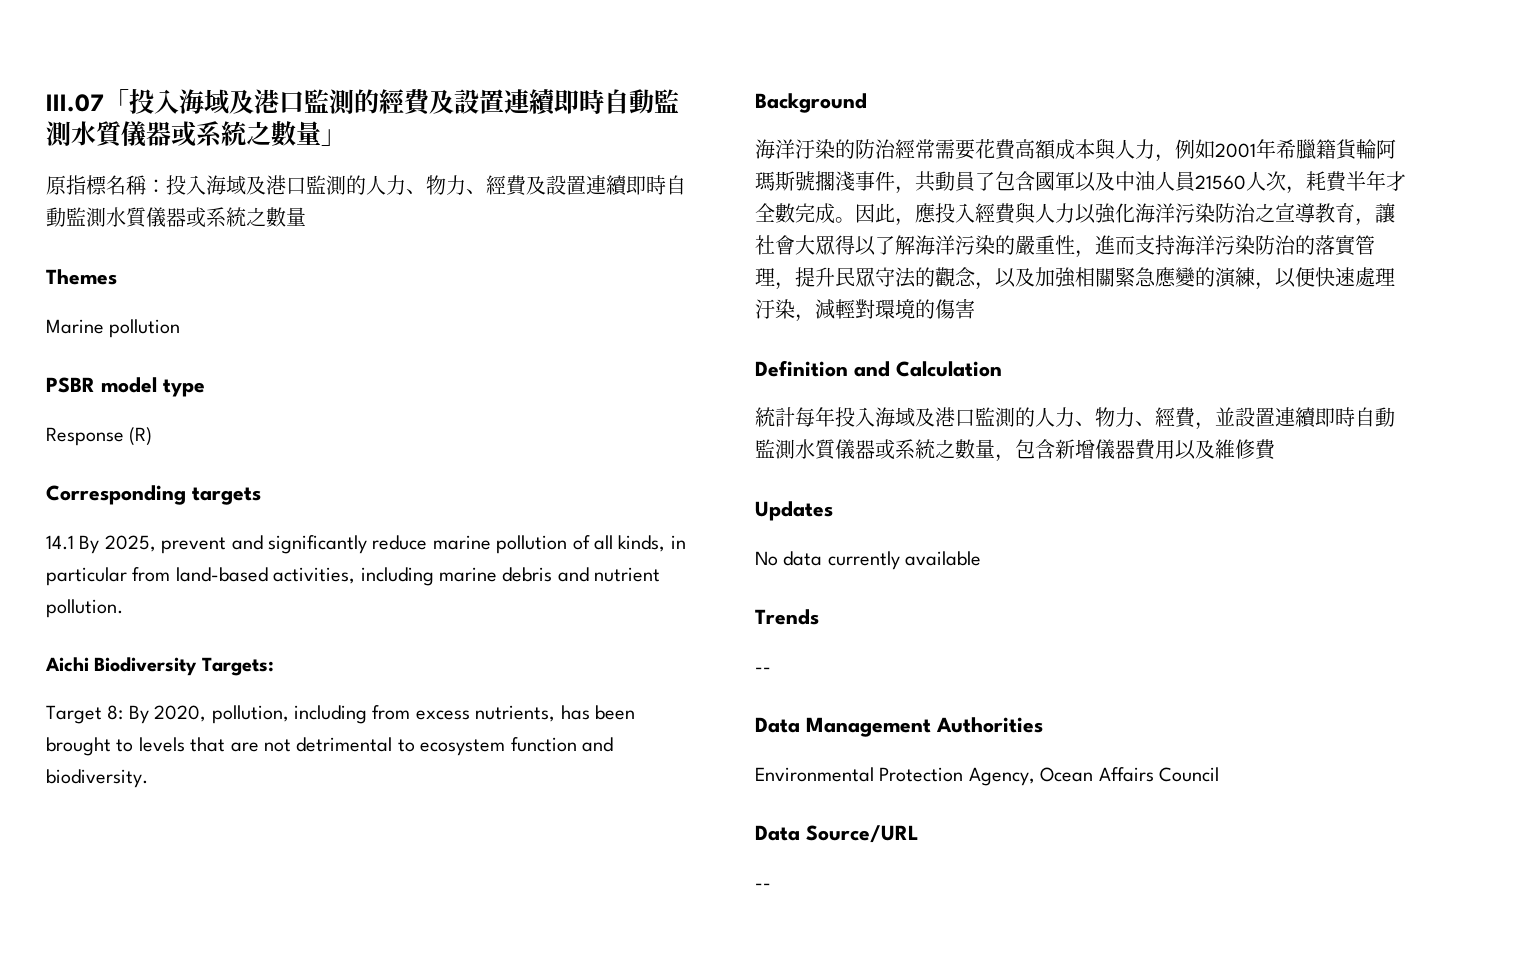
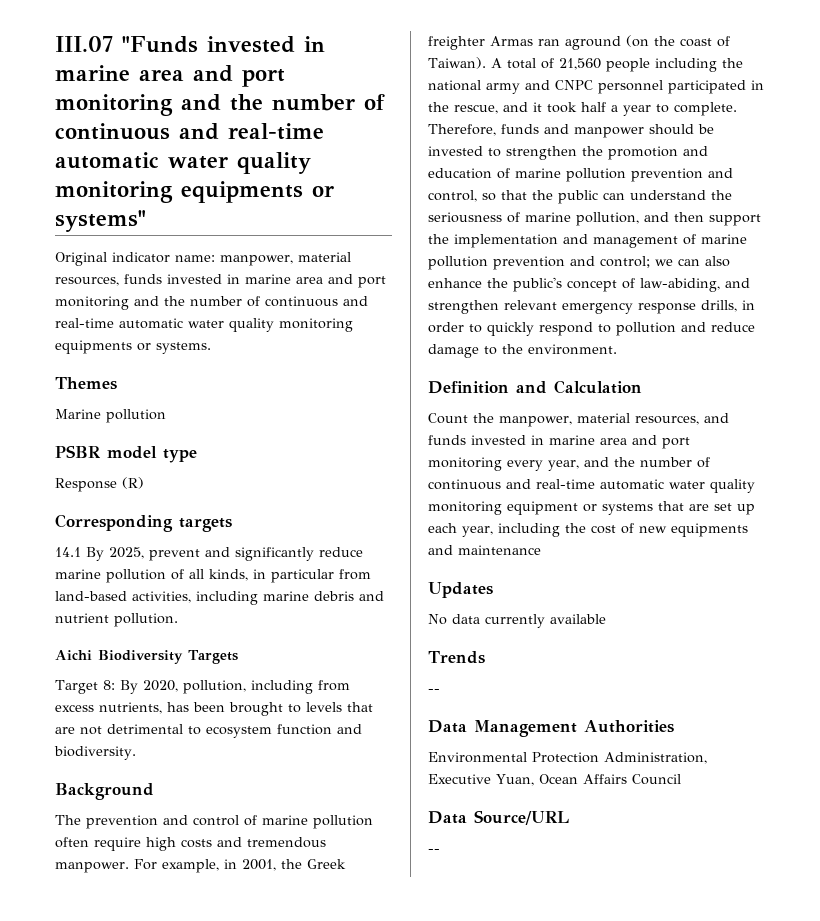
[104,89,679,116] [46,121,346,148] [46,175,686,196] [46,207,306,228] 「投入海域及港口監測的經費及設置連續即時自動監測水質儀器或系統之數量」 // 原指標名稱：投入海域及港口監測的人力、物力、經費及設置連續即時自動監測水質儀器或系統之數量 -> [122,36,325,53] [55,65,285,87] [55,94,385,116] [55,123,324,140] [55,152,311,174] [55,181,334,203] [55,210,146,232] [55,252,351,266] [55,274,386,288] [55,296,368,310] [55,318,353,332] [55,340,211,354] "Funds invested in marine area and port monitoring and the number of continuous and real-time automatic water quality monitoring equipments or systems" // Original indicator name: manpower, material resources, funds invested in marine area and port monitoring and the number of continuous and real-time automatic water quality monitoring equipments or systems.
[201,657,274,676] Targets: -> [188,650,238,664] Targets
[755,138,1396,162] [755,171,1406,194] [755,202,1395,226] [755,235,1375,258] [755,267,1395,290] [755,299,975,322] [755,360,1002,377] [755,407,1395,430] [755,439,1276,462] 海洋汙染的防治經常需要花費高額成本與人力，例如2001年希臘籍貨輪阿瑪斯號擱淺事件，共動員了包含國軍以及中油人員21560人次，耗費半年才全數完成。因此，應投入經費與人力以強化海洋污染防治之宣導教育，讓社會大眾得以了解海洋污染的嚴重性，進而支持海洋污染防治的落實管理，提升民眾守法的觀念，以及加強相關緊急應變的演練，以便快速處理汙染，減輕對環境的傷害 // Definition and Calculation // 統計每年投入海域及港口監測的人力、物力、經費，並設置連續即時自動監測水質儀器或系統之數量，包含新增儀器費用以及維修費 -> [55,815,373,829] [55,837,326,851] [55,859,346,873] [428,35,730,50] [428,57,743,72] [428,80,764,94] [428,102,737,116] [428,124,714,138] [428,146,708,160] [428,168,733,182] [428,190,732,204] [428,212,761,226] [428,234,747,248] [428,256,730,270] [428,277,750,292] [428,300,755,314] [428,322,755,336] [428,344,617,358] [428,380,642,394] [428,413,729,427] [428,435,690,449] [428,457,710,471] [428,479,755,493] [428,501,755,515] [428,523,748,537] [428,545,541,555] The prevention and control of marine pollution often require high costs and tremendous manpower. For example, in 2001, the Greek freighter Armas ran aground (on the coast of Taiwan). A total of 21,560 people including the national army and CNPC personnel participated in the rescue, and it took half a year to complete. Therefore, funds and manpower should be invested to strengthen the promotion and education of marine pollution prevention and control, so that the public can understand the seriousness of marine pollution, and then support the implementation and management of marine pollution prevention and control; we can also enhance the public's concept of law-abiding, and strengthen relevant emergency response drills, in order to quickly respond to pollution and reduce damage to the environment. // Definition and Calculation // Count the manpower, material resources, and funds invested in marine area and port monitoring every year, and the number of continuous and real-time automatic water quality monitoring equipment or systems that are set up each year, including the cost of new equipments and maintenance
[968,767,1035,786] Agency, -> [604,752,707,764] [428,774,534,786] Administration, Executive Yuan,

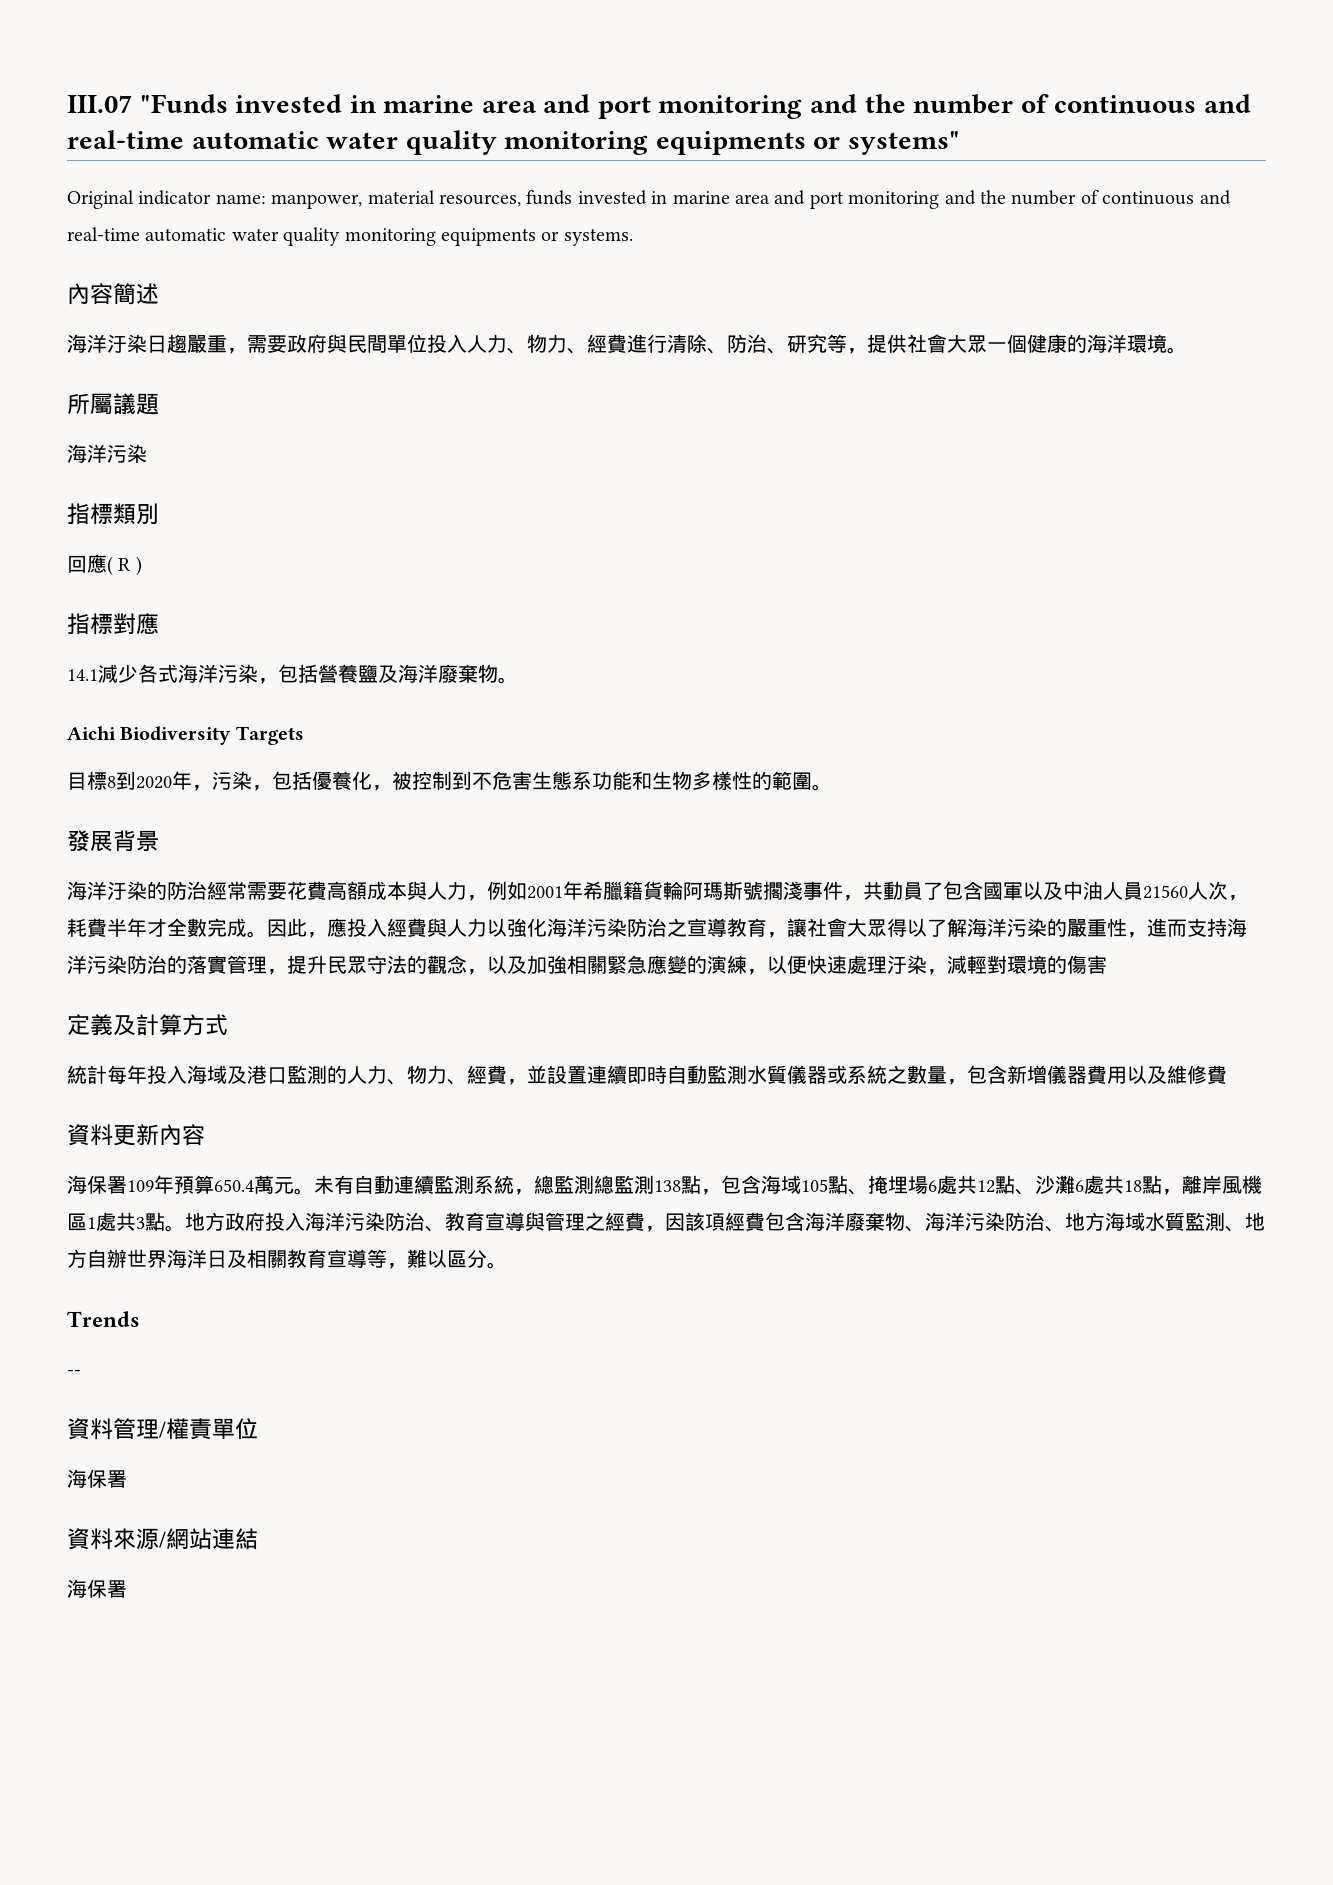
[55,377,117,390] [55,409,166,423] [55,445,197,463] [55,477,144,492] [55,514,232,532] [55,547,363,561] [55,569,371,583] [55,591,384,605] [55,613,178,627] [55,650,238,664] [55,680,350,694] [55,702,373,716] [55,724,362,738] [54,746,136,760] [55,783,154,800] [55,815,373,829] [55,837,326,851] [55,859,346,873] [428,35,730,50] [428,57,743,72] [428,80,764,94] [428,102,737,116] [428,124,714,138] [428,146,708,160] [428,168,733,182] [428,190,732,204] [428,212,761,226] [428,234,747,248] [428,256,730,270] [428,277,750,292] [428,300,755,314] [428,322,755,336] [428,344,617,358] [428,380,642,394] [428,413,729,427] [428,435,690,449] [428,457,710,471] [428,479,755,493] [428,501,755,515] [428,523,748,537] [428,545,541,555] [428,582,493,598] [428,614,606,628] [428,651,485,664] [428,689,440,693] [428,720,674,737] [428,752,707,764] [428,774,681,786] [428,810,569,825] [428,849,440,853] Themes // Marine pollution // PSBR model type // Response (R) // Corresponding targets // 14.1 By 2025, prevent and significantly reduce marine pollution of all kinds, in particular from land-based activities, including marine debris and nutrient pollution. // Aichi Biodiversity Targets // Target 8: By 2020, pollution, including from excess nutrients, has been brought to levels that are not detrimental to ecosystem function and biodiversity. // Background // The prevention and control of marine pollution often require high costs and tremendous manpower. For example, in 2001, the Greek freighter Armas ran aground (on the coast of Taiwan). A total of 21,560 people including the national army and CNPC personnel participated in the rescue, and it took half a year to complete. Therefore, funds and manpower should be invested to strengthen the promotion and education of marine pollution prevention and control, so that the public can understand the seriousness of marine pollution, and then support the implementation and management of marine pollution prevention and control; we can also enhance the public's concept of law-abiding, and strengthen relevant emergency response drills, in order to quickly respond to pollution and reduce damage to the environment. // Definition and Calculation // Count the manpower, material resources, and funds invested in marine area and port monitoring every year, and the number of continuous and real-time automatic water quality monitoring equipment or systems that are set up each year, including the cost of new equipments and maintenance // Updates // No data currently available // Trends // -- // Data Management Authorities // Environmental Protection Administration, Executive Yuan, Ocean Affairs Council // Data Source/URL // -- -> [67,283,159,305] [67,334,1187,354] [67,393,159,415] [67,444,147,463] [67,503,159,525] [67,554,142,576] [67,613,159,635] [67,664,518,684] [67,726,304,745] [67,771,832,791] [67,830,159,852] [67,881,1248,901] [67,918,1247,938] [67,955,1107,975] [67,1014,228,1036] [67,1065,1227,1085] [67,1124,205,1146] [67,1175,1262,1195] [67,1212,1265,1232] [67,1249,507,1269] [67,1311,140,1327] [67,1370,81,1376] [67,1418,258,1440] [67,1469,127,1488] [67,1528,258,1550] [67,1579,127,1598] 內容簡述 // 海洋汙染日趨嚴重，需要政府與民間單位投入人力、物力、經費進行清除、防治、研究等，提供社會大眾一個健康的海洋環境。 // 所屬議題 // 海洋污染 // 指標類別 // 回應( R ) // 指標對應 // 14.1減少各式海洋污染，包括營養鹽及海洋廢棄物。 // Aichi Biodiversity Targets // 目標8到2020年，污染，包括優養化，被控制到不危害生態系功能和生物多樣性的範圍。 // 發展背景 // 海洋汙染的防治經常需要花費高額成本與人力，例如2001年希臘籍貨輪阿瑪斯號擱淺事件，共動員了包含國軍以及中油人員21560人次，耗費半年才全數完成。因此，應投入經費與人力以強化海洋污染防治之宣導教育，讓社會大眾得以了解海洋污染的嚴重性，進而支持海洋污染防治的落實管理，提升民眾守法的觀念，以及加強相關緊急應變的演練，以便快速處理汙染，減輕對環境的傷害 // 定義及計算方式 // 統計每年投入海域及港口監測的人力、物力、經費，並設置連續即時自動監測水質儀器或系統之數量，包含新增儀器費用以及維修費 // 資料更新內容 // 海保署109年預算650.4萬元。未有自動連續監測系統，總監測總監測138點，包含海域105點、掩埋場6處共12點、沙灘6處共18點，離岸風機區1處共3點。地方政府投入海洋污染防治、教育宣導與管理之經費，因該項經費包含海洋廢棄物、海洋污染防治、地方海域水質監測、地方自辦世界海洋日及相關教育宣導等，難以區分。 // Trends // -- // 資料管理/權責單位 // 海保署 // 資料來源/網站連結 // 海保署

